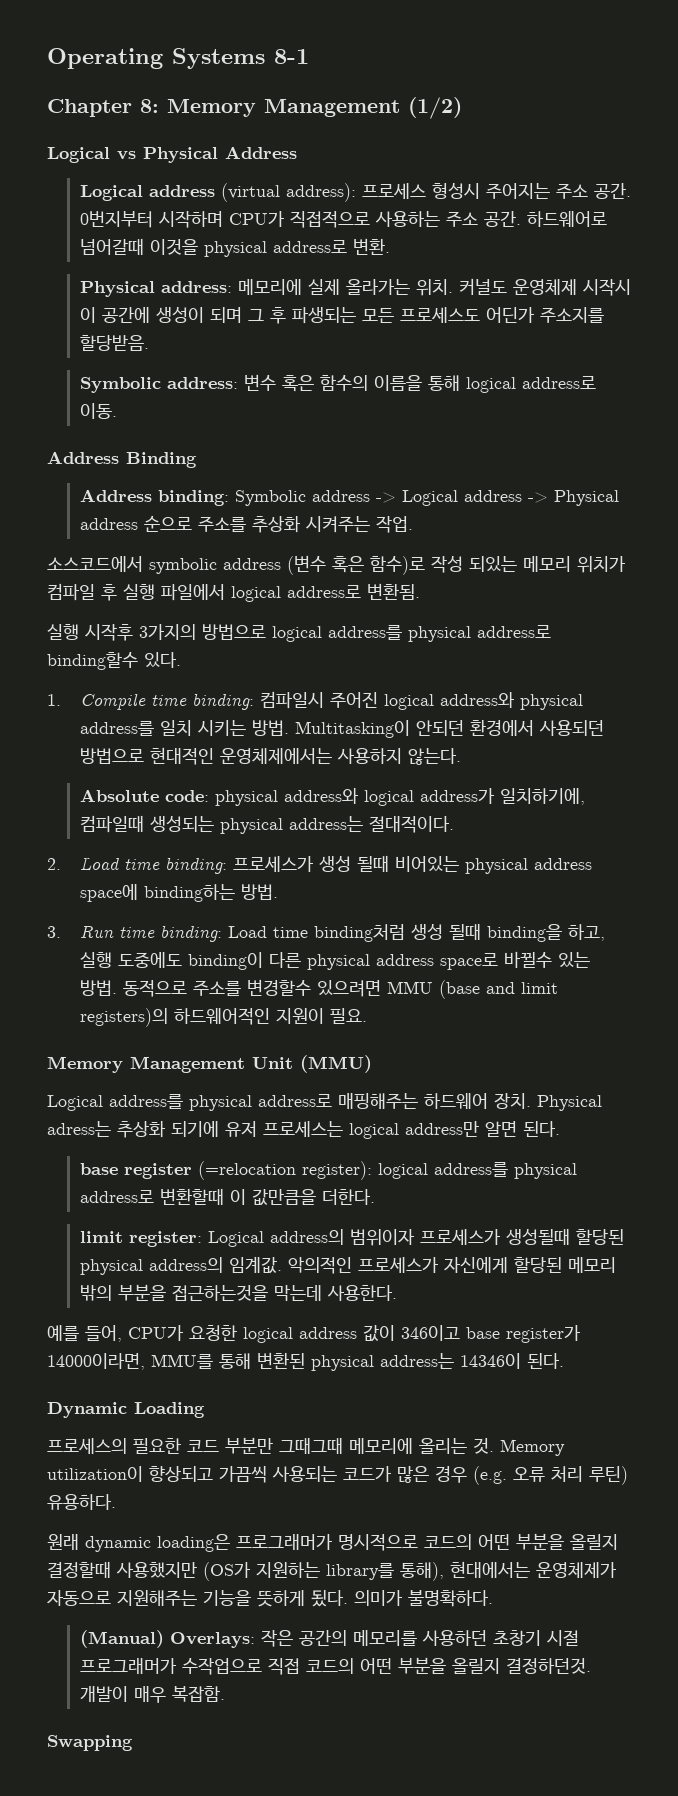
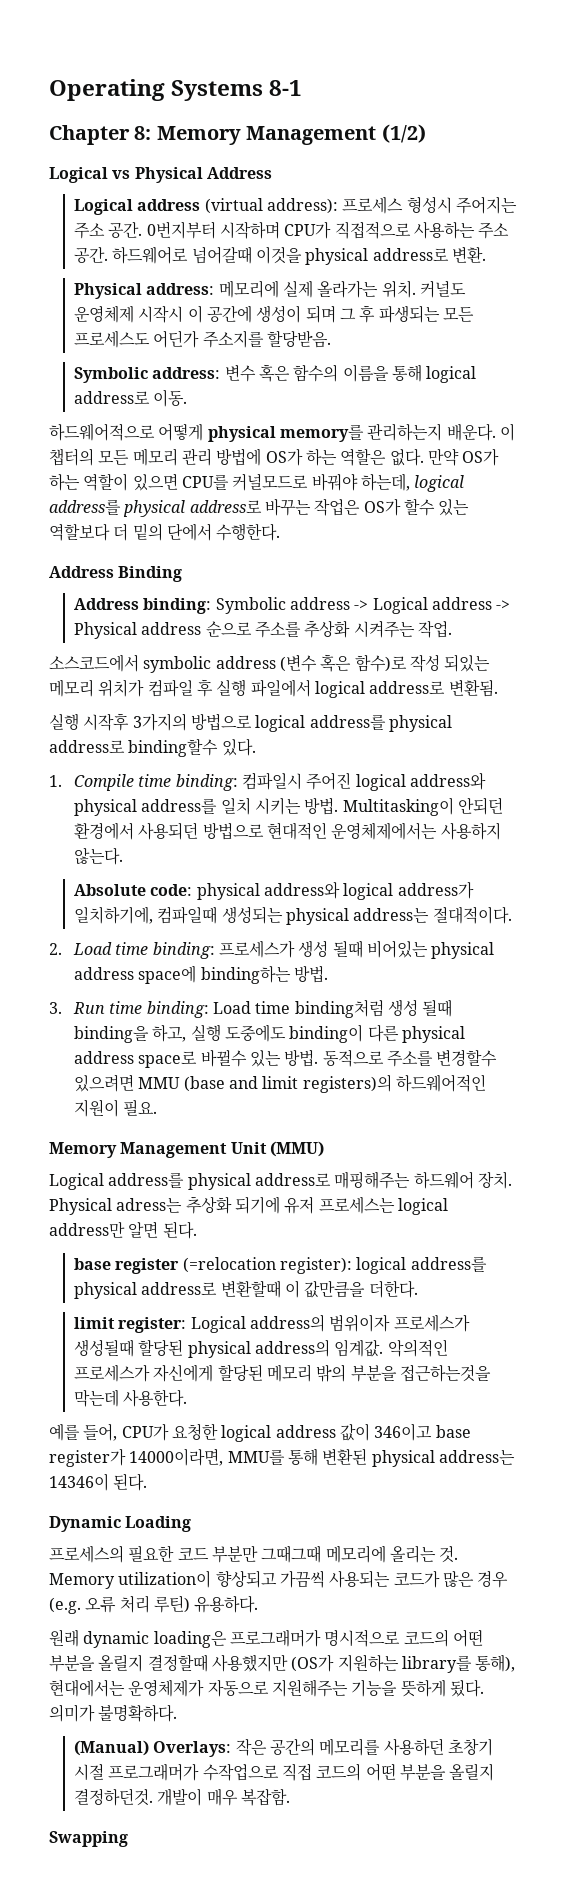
(117, 411) none -> [49,423,515,442] [49,448,500,466] [49,473,465,492] [49,498,470,517] [49,523,281,541] // 하드웨어적으로 어떻게 physical memory를 관리하는지 배운다. 이 챕터의 모든 메모리 관리 방법에 OS가 하는 역할은 없다. 만약 OS가 하는 역할이 있으면 CPU를 커널모드로 바꿔야 하는데, logical address를 physical address로 바꾸는 작업은 OS가 할수 있는 역할보다 더 밑의 단에서 수행한다.

